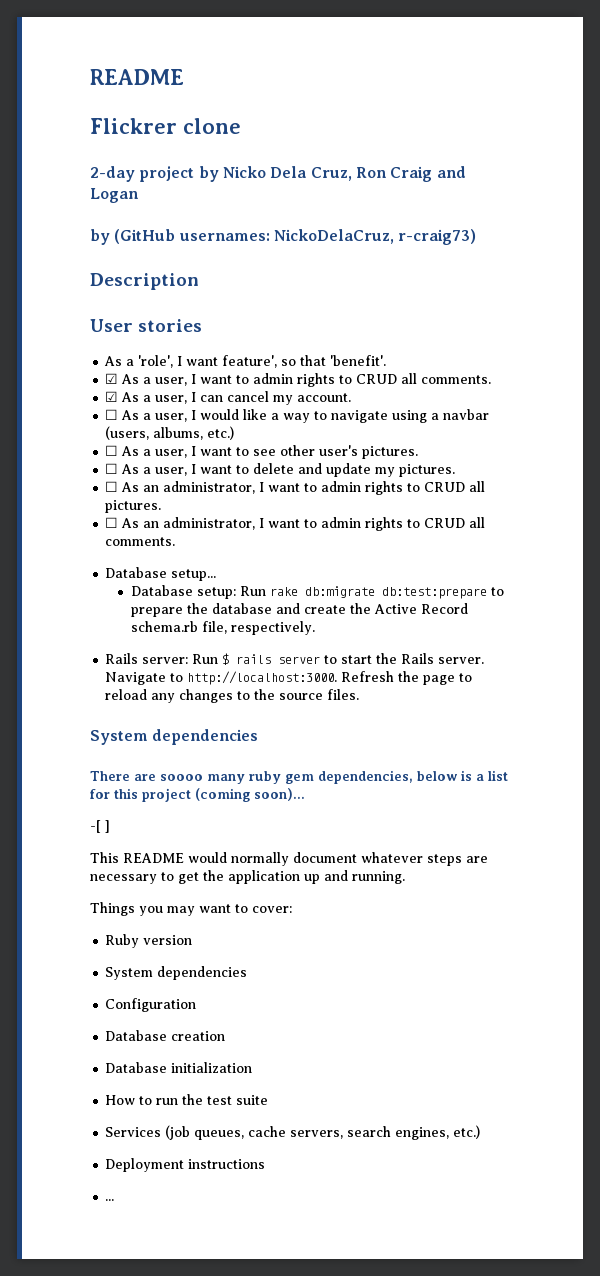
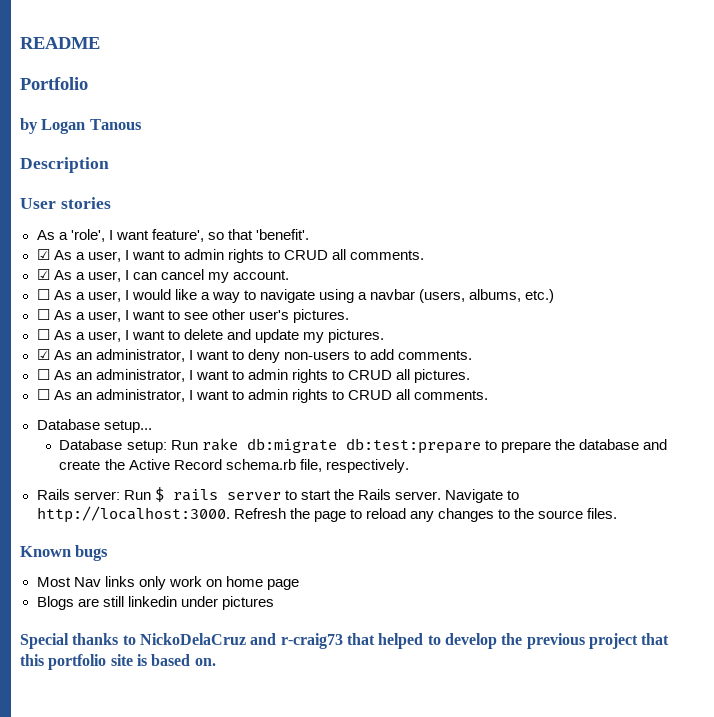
[90,118,241,134] [90,166,466,182] [90,188,139,203] [90,229,477,245] Flickrer clone // 2-day project by Nicko Dela Cruz, Ron Craig and Logan // by (GitHub usernames: NickoDelaCruz, r-craig73) -> [20,77,88,90] [20,118,142,134] Portfolio // by Logan Tanous
(456, 470) none -> [36,349,473,363] // ☑ As an administrator, I want to deny non-users to add comments.
[90,729,259,745] [90,770,508,784] [90,788,305,802] [90,820,110,833] [90,852,488,866] [90,870,405,884] [90,902,292,916] [105,934,193,948] [105,966,248,980] [105,998,197,1012] [105,1030,226,1041] [105,1062,253,1073] [105,1094,269,1105] [105,1125,481,1140] [105,1158,266,1172] [105,1199,115,1201] System dependencies // There are soooo many ruby gem dependencies, below is a list for this project (coming soon)... // -[ ] // This README would normally document whatever steps are necessary to get the application up and running. // Things you may want to cover: // Ruby version // System dependencies // Configuration // Database creation // Database initialization // How to run the test suite // Services (job queues, cache servers, search engines, etc.) // Deployment instructions // ... -> [20,545,109,561] [36,576,299,590] [36,596,274,610] [20,633,670,649] [20,654,216,670] Known bugs // Most Nav links only work on home page // Blogs are still linkedin under pictures // Special thanks to NickoDelaCruz and r-craig73 that helped to develop the previous project that this portfolio site is based on.

